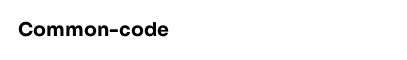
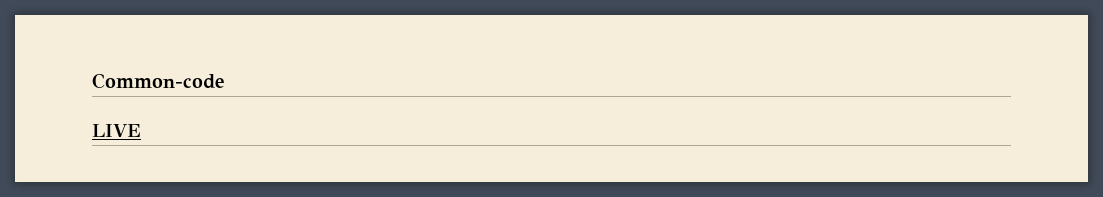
(169, 29) none -> [92,124,141,137] // LIVE

